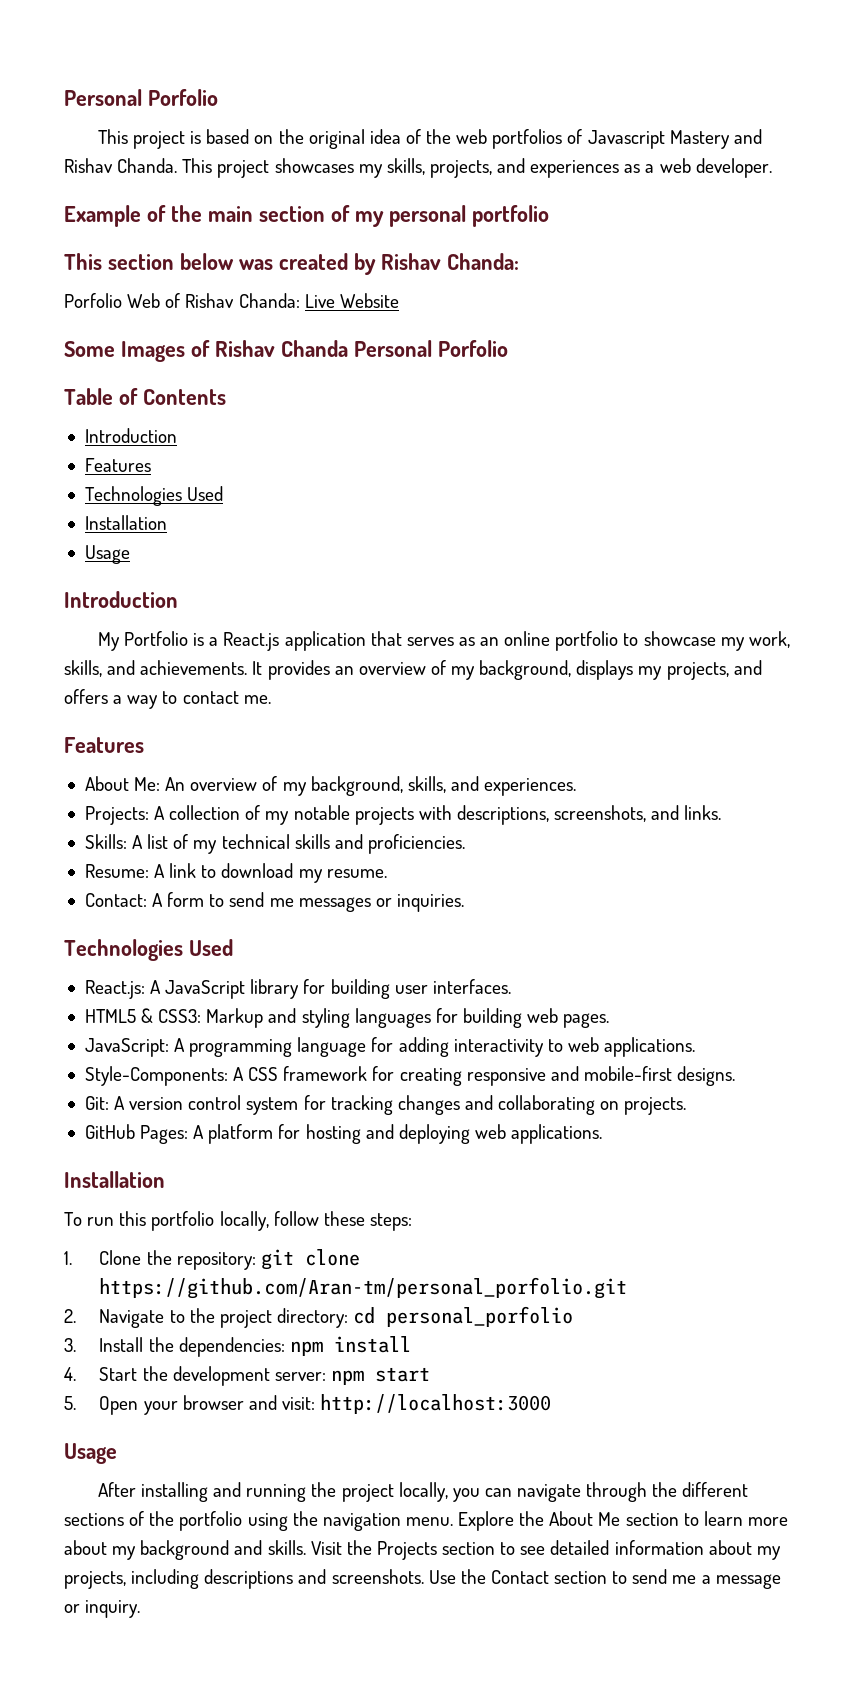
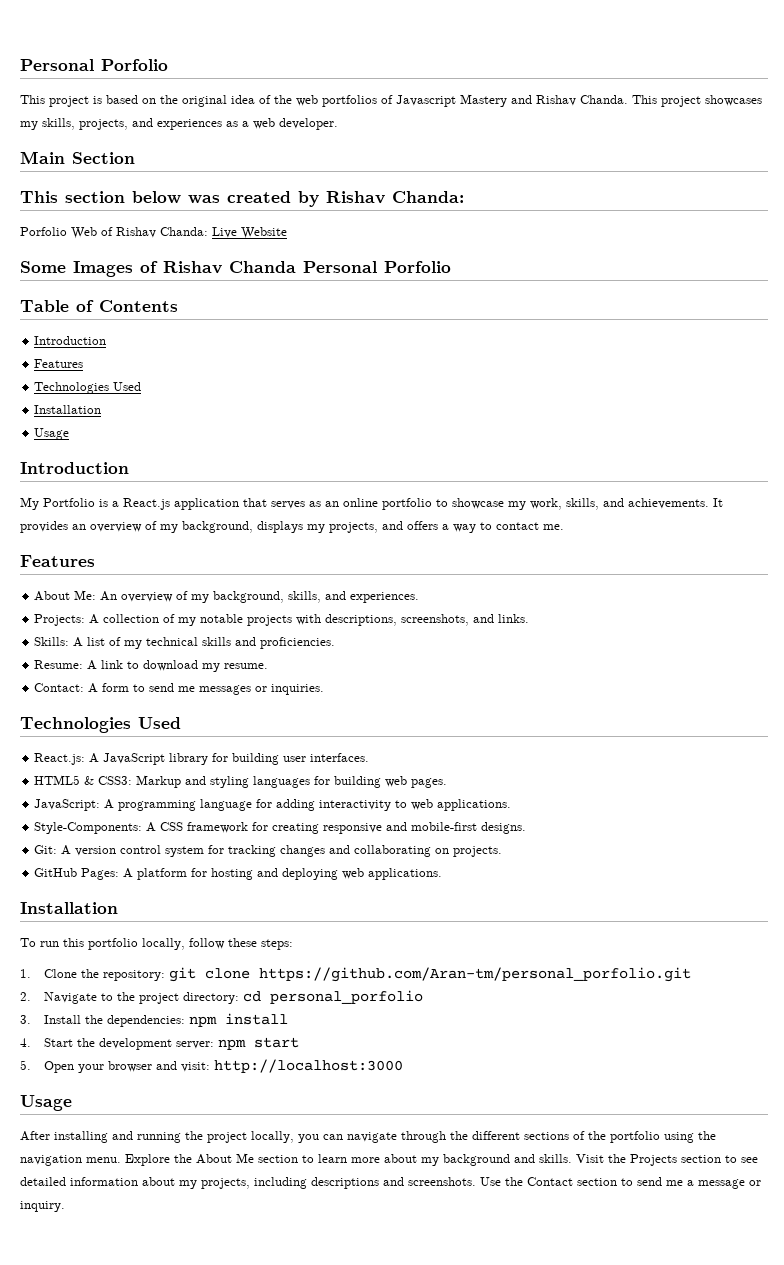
[64,205,549,227] Example of the main section of my personal portfolio -> [20,151,135,164] Main Section

